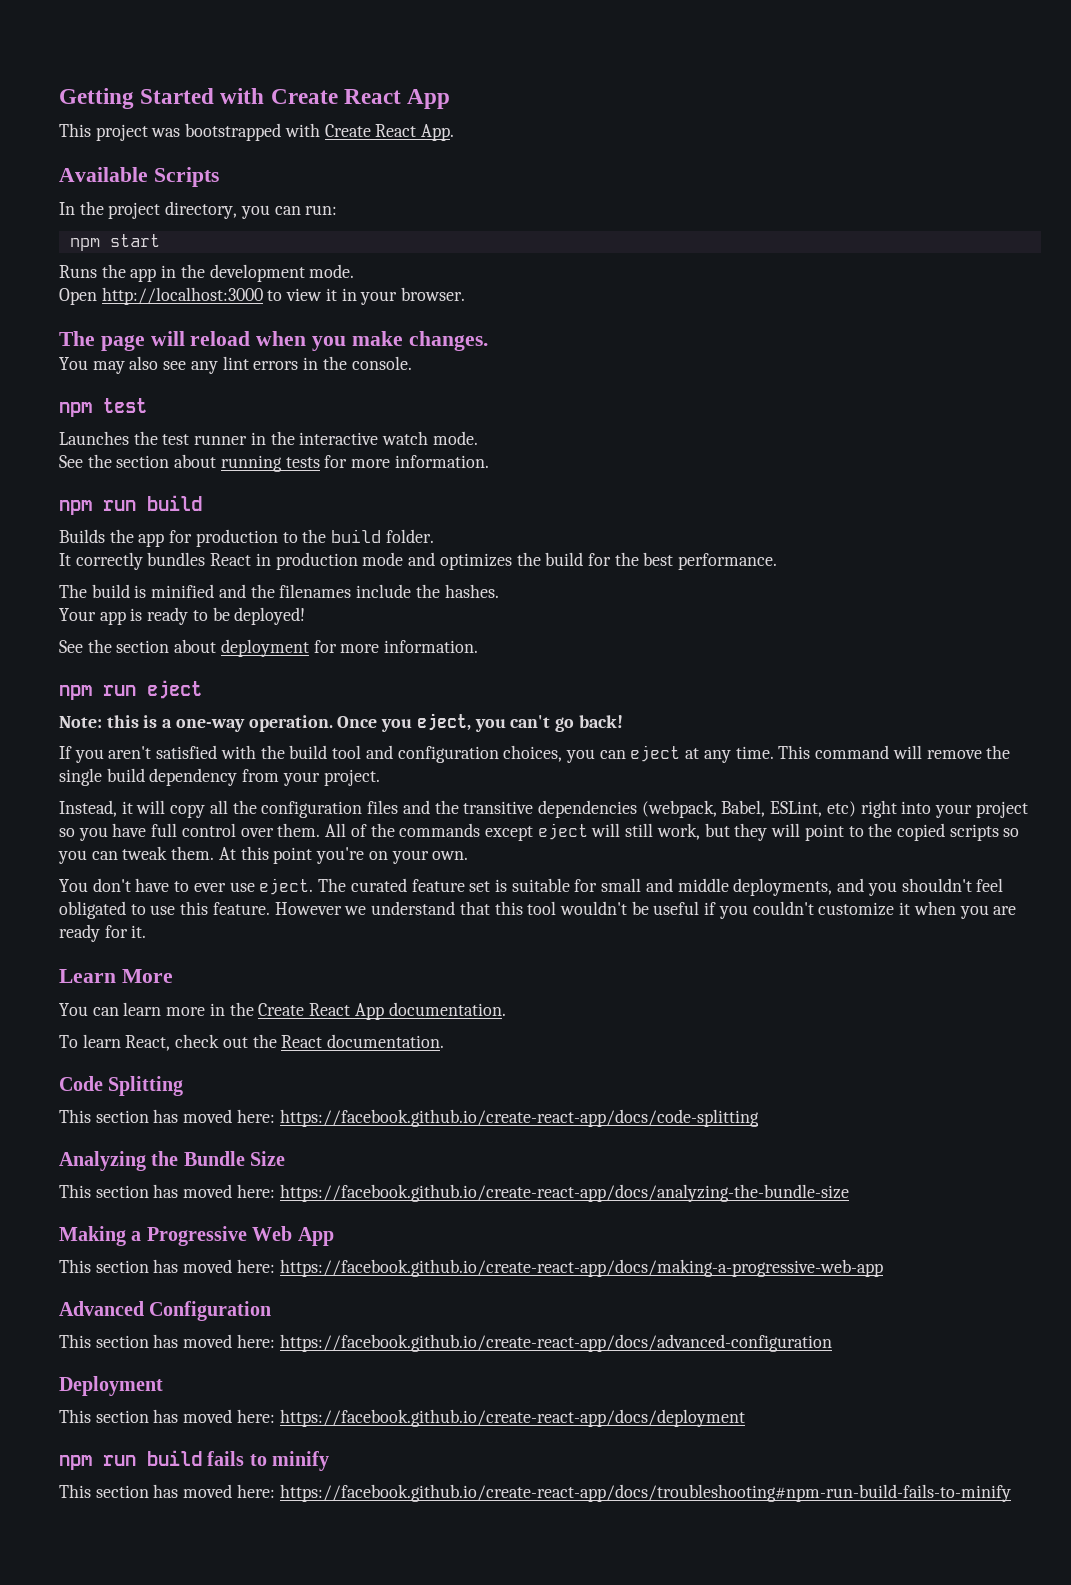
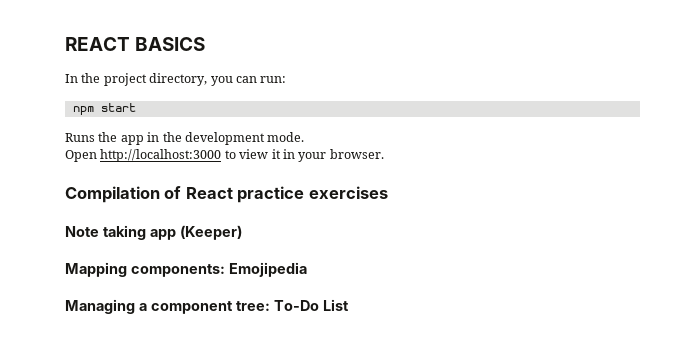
[59,88,451,109] [59,123,455,141] [59,167,219,187] Getting Started with Create React App // This project was bootstrapped with Create React App. // Available Scripts -> [65,37,206,51] REACT BASICS
[59,331,488,351] [59,356,412,374] [59,398,147,417] [59,431,478,445] [59,454,489,472] [59,495,202,515] [59,529,434,547] [59,552,778,570] [59,584,499,598] [59,607,306,625] [59,639,479,657] [59,680,202,700] [59,713,623,732] [59,745,1011,763] [59,768,380,786] [59,800,1028,818] [59,823,1020,841] [58,846,469,864] [59,878,1004,896] [59,901,1017,919] [59,924,147,942] [59,969,173,983] [59,1002,506,1020] [59,1034,445,1051] [59,1076,184,1096] [59,1109,759,1127] [59,1151,286,1171] [59,1184,849,1202] [59,1226,334,1246] [59,1259,883,1277] [59,1301,272,1321] [59,1334,832,1352] [59,1376,163,1396] [59,1409,745,1427] [59,1450,330,1471] [59,1484,1011,1502] The page will reload when you make changes. // You may also see any lint errors in the console. // npm test // Launches the test runner in the interactive watch mode. // See the section about running tests for more information. // npm run build // Builds the app for production to the build folder. // It correctly bundles React in production mode and optimizes the build for the best performance. // The build is minified and the filenames include the hashes. // Your app is ready to be deployed! // See the section about deployment for more information. // npm run eject // Note: this is a one-way operation. Once you eject, you can't go back! // If you aren't satisfied with the build tool and configuration choices, you can eject at any time. This command will remove the single build dependency from your project. // Instead, it will copy all the configuration files and the transitive dependencies (webpack, Babel, ESLint, etc) right into your project so you have full control over them. All of the commands except eject will still work, but they will point to the copied scripts so you can tweak them. At this point you're on your own. // You don't have to ever use eject. The curated feature set is suitable for small and middle deployments, and you shouldn't feel obligated to use this feature. However we understand that this tool wouldn't be useful if you couldn't customize it when you are ready for it. // Learn More // You can learn more in the Create React App documentation. // To learn React, check out the React documentation. // Code Splitting // This section has moved here: https://facebook.github.io/create-react-app/docs/code-splitting // Analyzing the Bundle Size // This section has moved here: https://facebook.github.io/create-react-app/docs/analyzing-the-bundle-size // Making a Progressive Web App // This section has moved here: https://facebook.github.io/create-react-app/docs/making-a-progressive-web-app // Advanced Configuration // This section has moved here: https://facebook.github.io/create-react-app/docs/advanced-configuration // Deployment // This section has moved here: https://facebook.github.io/create-react-app/docs/deployment // npm run build fails to minify // This section has moved here: https://facebook.github.io/create-react-app/docs/troubleshooting#npm-run-build-fails-to-minify -> [65,186,388,203] [65,225,242,240] [65,262,307,277] [65,299,349,314] Compilation of React practice exercises // Note taking app (Keeper) // Mapping components: Emojipedia // Managing a component tree: To-Do List

